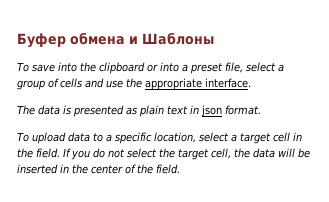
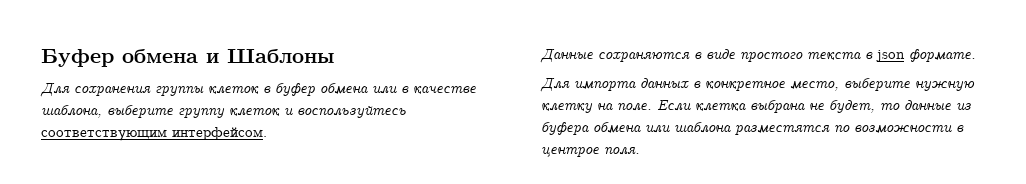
[17,62,284,74] [17,78,251,90] [17,105,261,117] [17,132,302,144] [17,148,310,160] [17,164,180,174] To save into the clipboard or into a preset file, select a group of cells and use the appropriate interface. // The data is presented as plain text in json format. // To upload data to a specific location, select a target cell in the field. If you do not select the target cell, the data will be inserted in the center of the field. -> [40,82,476,97] [41,104,406,119] [41,127,267,141] [540,49,976,63] [540,77,975,92] [541,99,971,114] [541,121,964,136] [541,147,640,158] Для сохранения группы клеток в буфер обмена или в качестве шаблона, выберите группу клеток и воспользуйтесь соответствующим интерфейсом. // Данные сохраняются в виде простого текста в json формате. // Для импорта данных в конкретное место, выберите нужную клетку на поле. Если клетка выбрана не будет, то данные из буфера обмена или шаблона разместятся по возможности в центрое поля.

